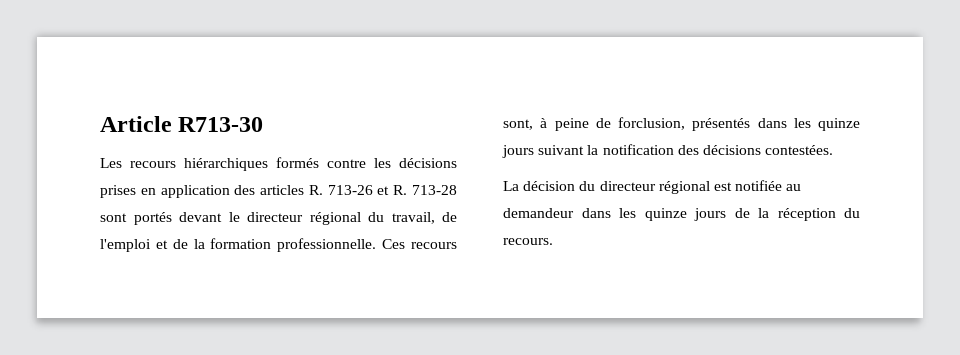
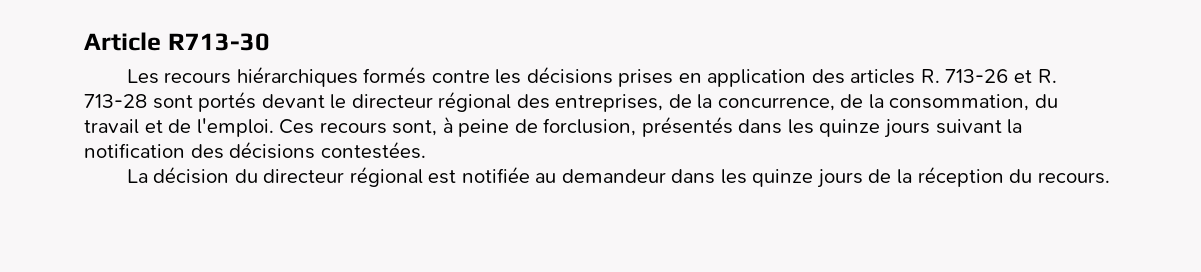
[368,212,457,224] [100,238,377,252] du travail, de l'emploi et de la formation professionnelle. -> [516,94,1059,112] [84,118,274,137] des entreprises, de la concurrence, de la consommation, du travail et de l'emploi.

